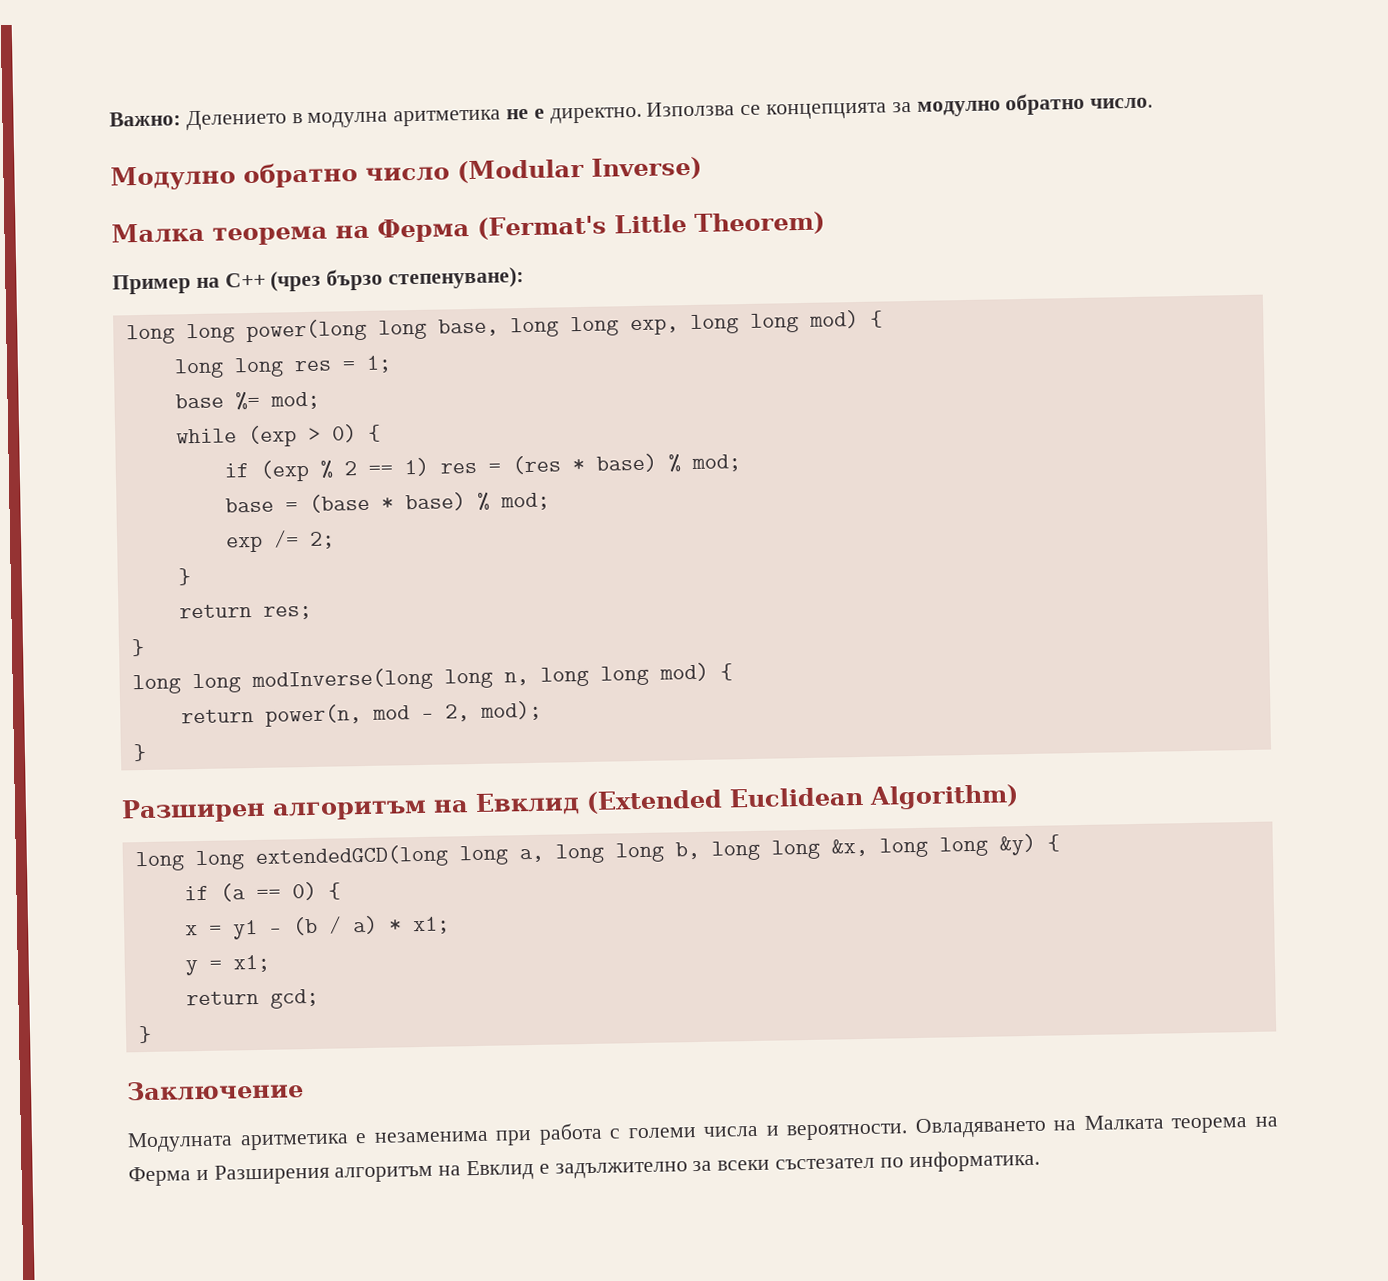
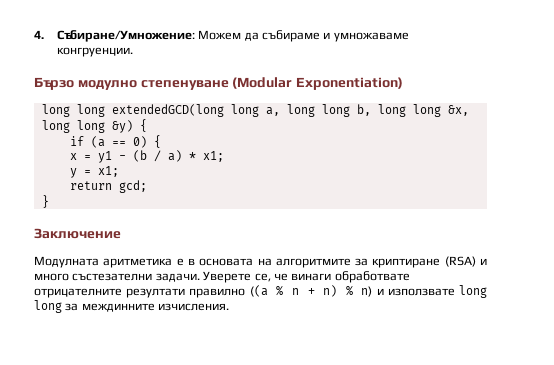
[109,92,1154,131] [110,156,702,191] [111,211,825,246] [112,267,525,295] [125,309,883,345] [173,355,392,379] [174,390,320,411] [175,424,381,448] [223,453,741,482] [224,491,550,513] [225,530,335,553] [177,568,191,586] [178,604,312,620] [130,638,145,657] [131,662,733,695] [180,700,542,727] [132,743,147,762] [121,784,1019,824] Важно: Делението в модулна аритметика не е директно. Използва се концепцията за модулно обратно число. // Модулно обратно число (Modular Inverse) // Малка теорема на Ферма (Fermat's Little Theorem) // Пример на C++ (чрез бързо степенуване): // long long power(long long base, long long exp, long long mod) { // long long res = 1; // base %= mod; // while (exp > 0) { // if (exp % 2 == 1) res = (res * base) % mod; // base = (base * base) % mod; // exp /= 2; // } // return res; // } // long long modInverse(long long n, long long mod) { // return power(n, mod - 2, mod); // } // Разширен алгоритъм на Евклид (Extended Euclidean Algorithm) -> [34,30,409,42] [56,47,133,57] [34,77,404,90] 4. Събиране/Умножение: Можем да събираме и умножаваме конгруенции. // Бързо модулно степенуване (Modular Exponentiation)
[373,1114,1278,1146] [128,1149,1040,1187] незаменима при работа с големи числа и вероятности. Овладяването на Малката теорема на Ферма и Разширения алгоритъм на Евклид е задължително за всеки състезател по информатика. -> [187,256,488,268] [34,271,410,283] [34,285,488,298] [34,300,230,313] в основата на алгоритмите за криптиране (RSA) и много състезателни задачи. Уверете се, че винаги обработвате отрицателните резултати правилно ((a % n + n) % n) и използвате long long за междинните изчисления.

